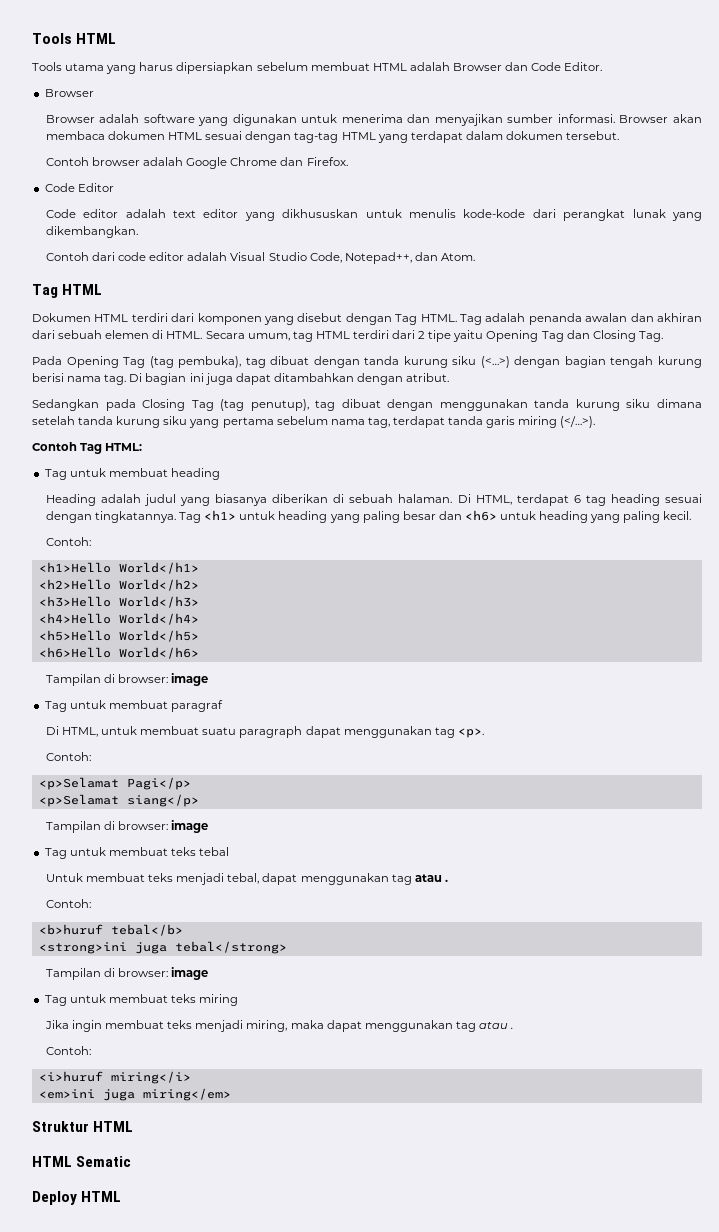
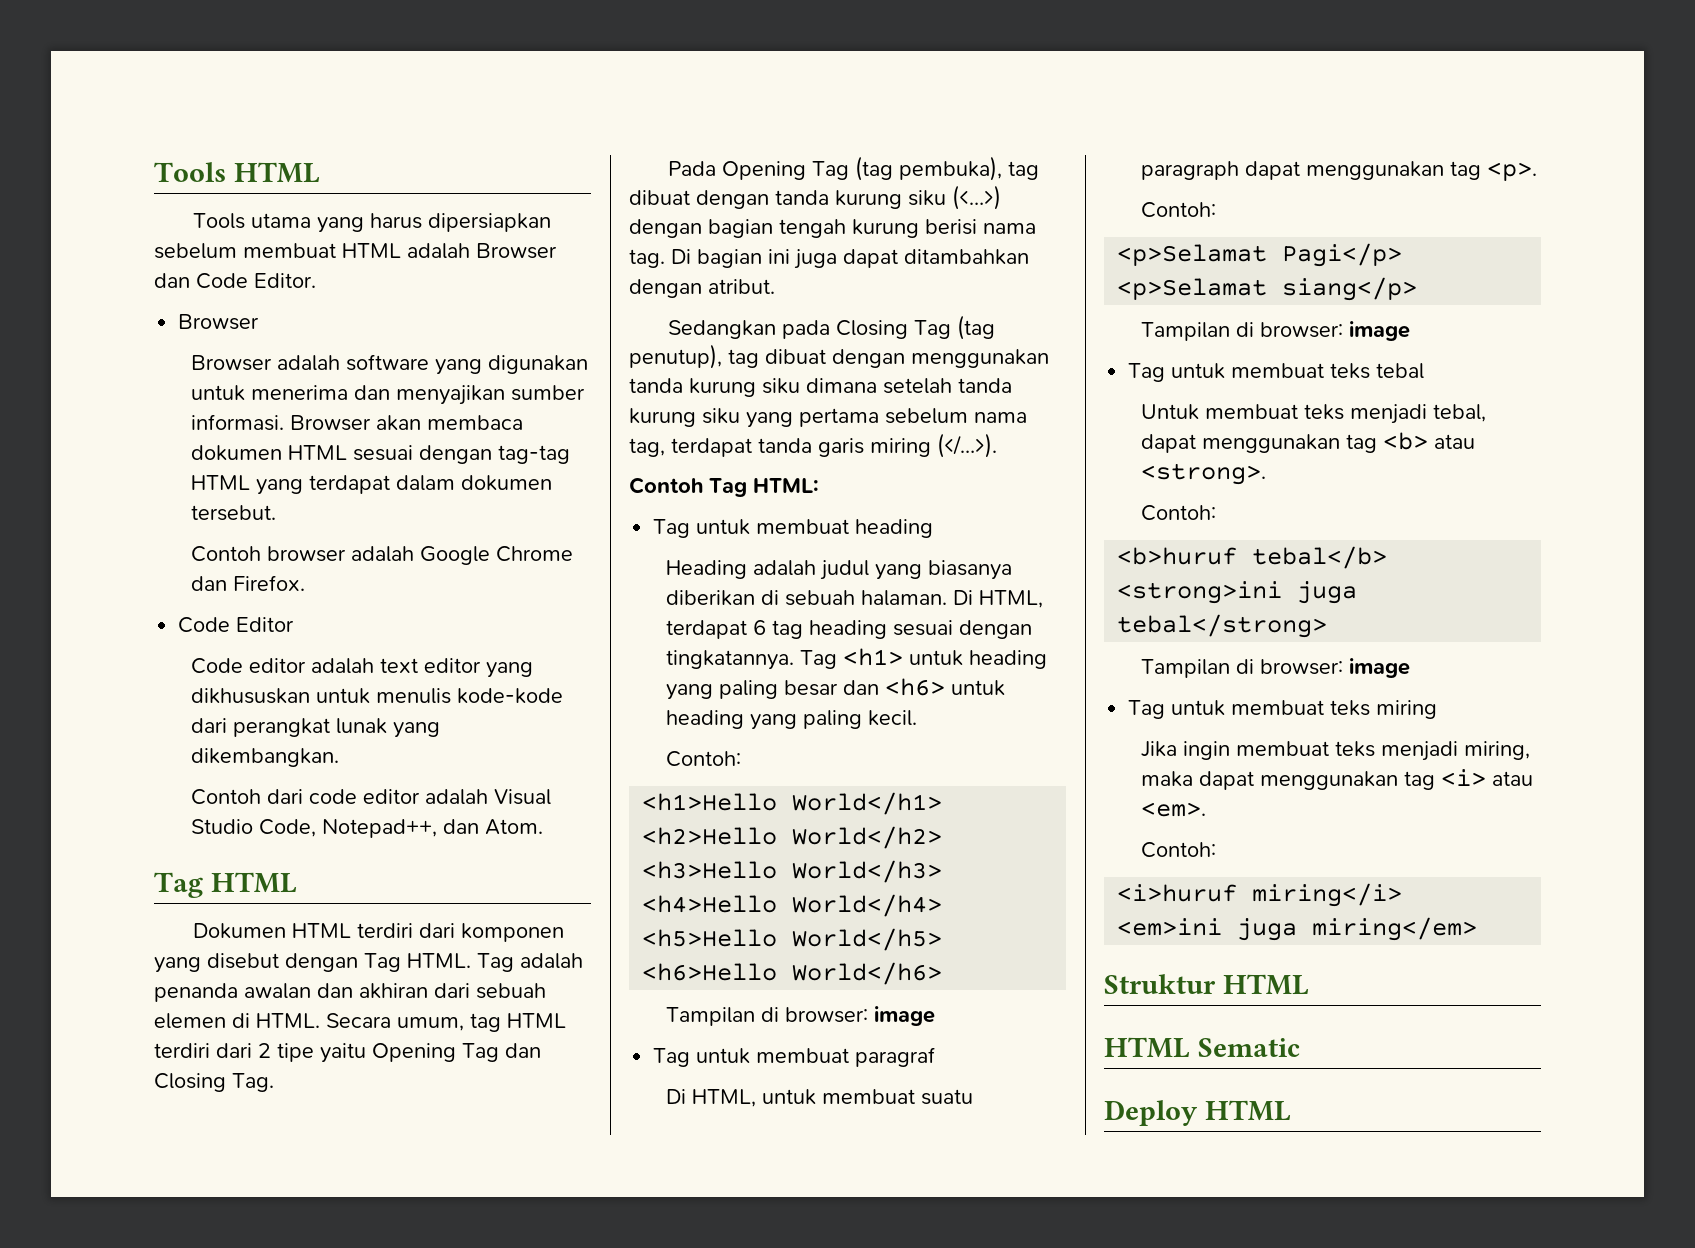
[414,874,448,882] atau . -> [1383,432,1476,450] [1141,463,1267,485] <b> atau <strong>.
[478,1022,514,1029] atau . -> [1441,769,1534,786] [1141,802,1207,817] <i> atau <em>.

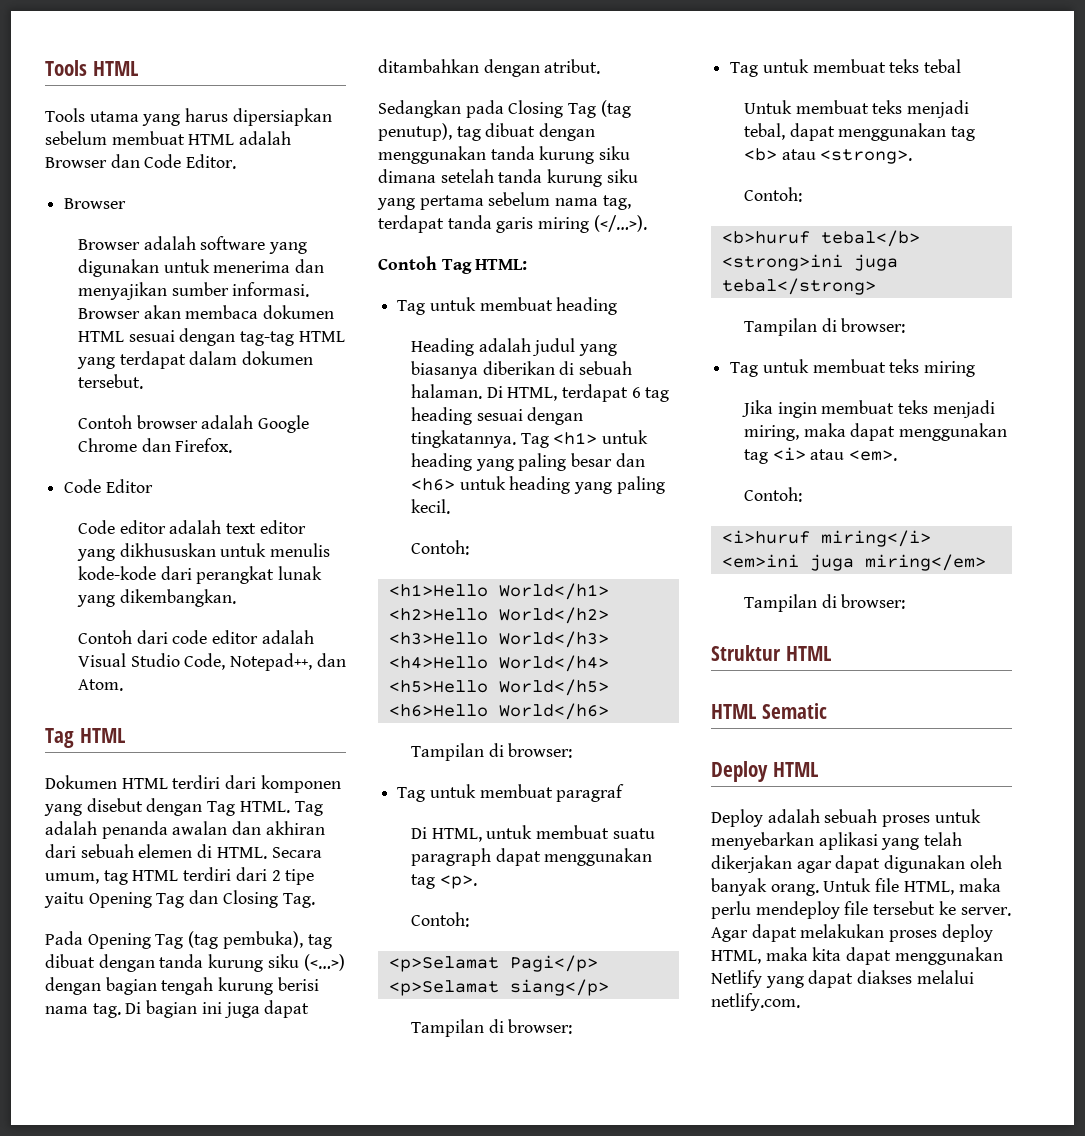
[874,1006,936,1026] image -> (573, 750) none
[1349,321,1411,341] image -> (573, 1026) none
[1349,658,1411,678] image -> (906, 325) none
(1478, 929) none -> [743,594,906,612] // Tampilan di browser:
(1291, 1110) none -> [711,809,981,827] [711,832,963,850] [711,855,1002,873] [711,878,1001,896] [711,901,1011,919] [711,924,993,942] [711,947,1003,965] [711,970,974,988] [711,993,800,1011] // Deploy adalah sebuah proses untuk menyebarkan aplikasi yang telah dikerjakan agar dapat digunakan oleh banyak orang. Untuk file HTML, maka perlu mendeploy file tersebut ke server. Agar dapat melakukan proses deploy HTML, maka kita dapat menggunakan Netlify yang dapat diakses melalui netlify.com.

